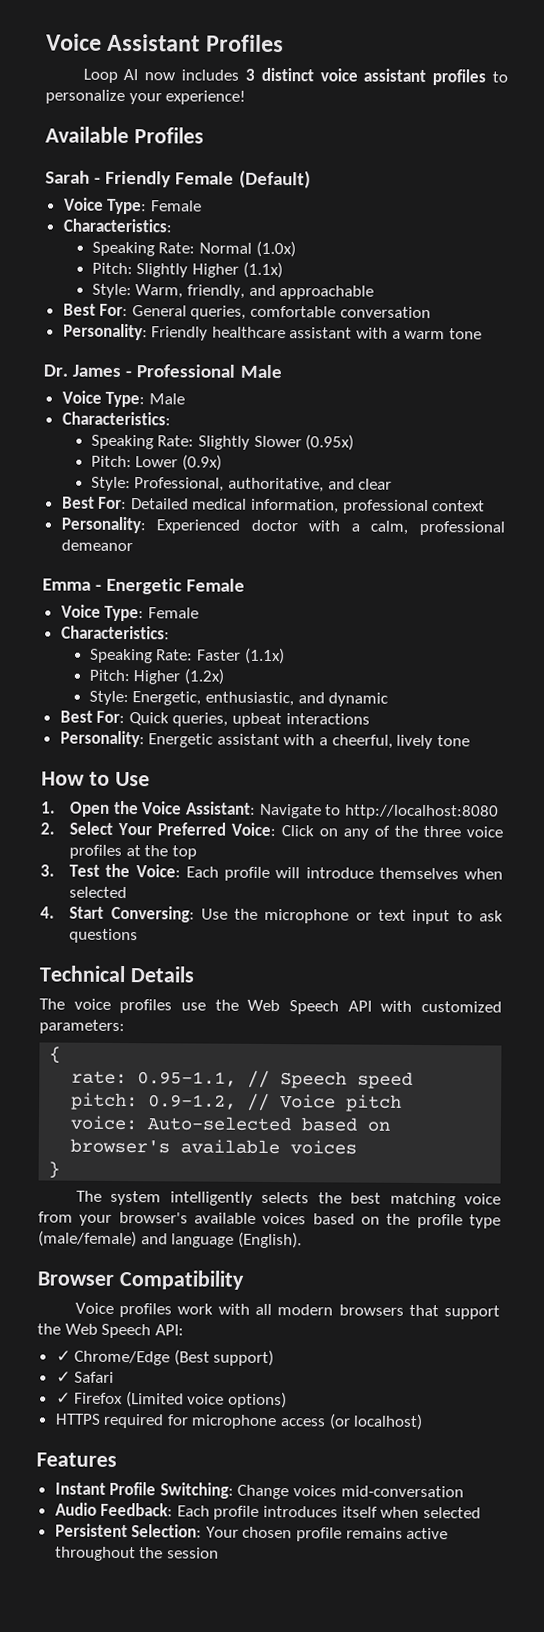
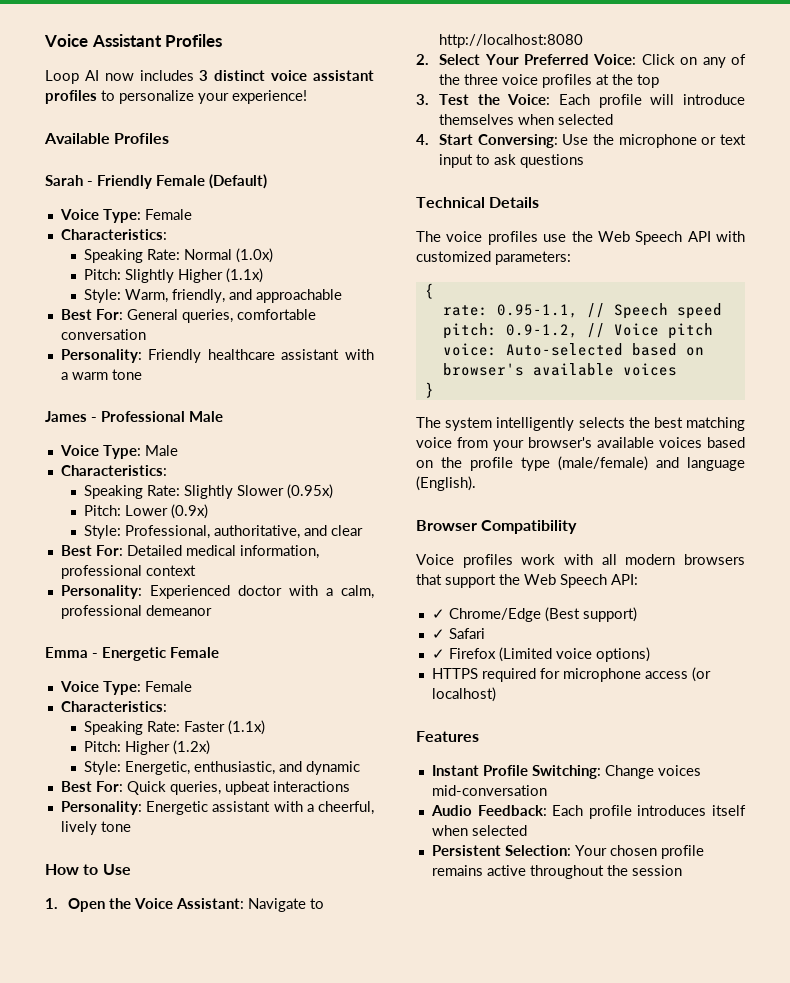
[43,364,68,377] Dr. -> (142, 374) none

